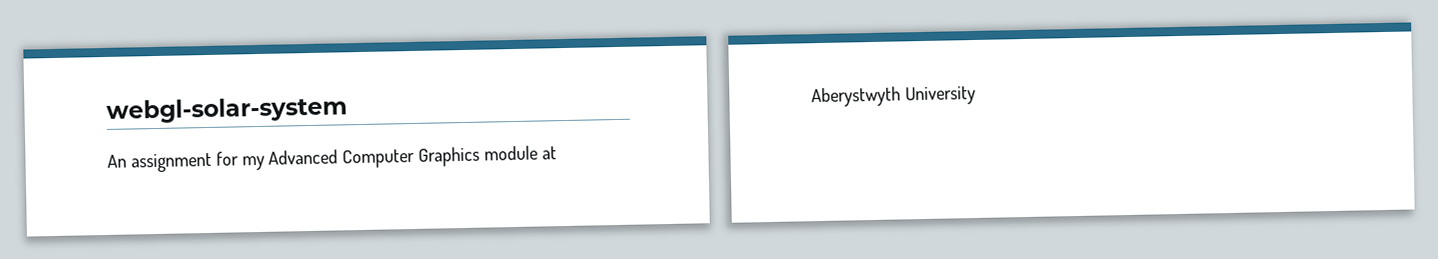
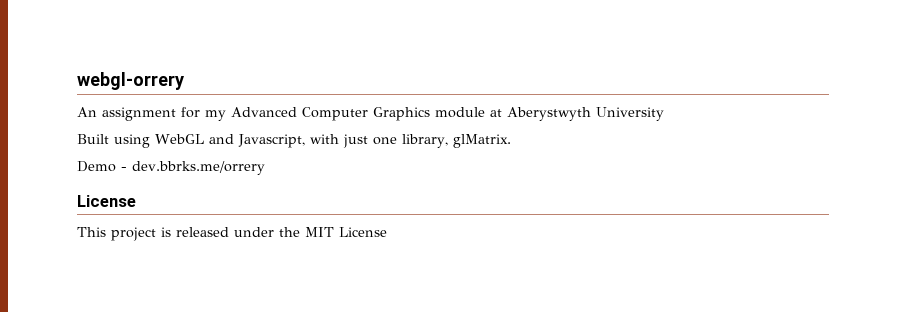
[106,96,348,124] webgl-solar-system -> [77,72,184,90] webgl-orrery
(976, 95) none -> [77,134,511,148] [77,161,265,175] [77,195,136,207] [77,227,387,241] // Built using WebGL and Javascript, with just one library, glMatrix. // Demo - dev.bbrks.me/orrery // License // This project is released under the MIT License

